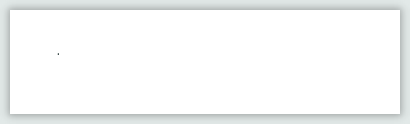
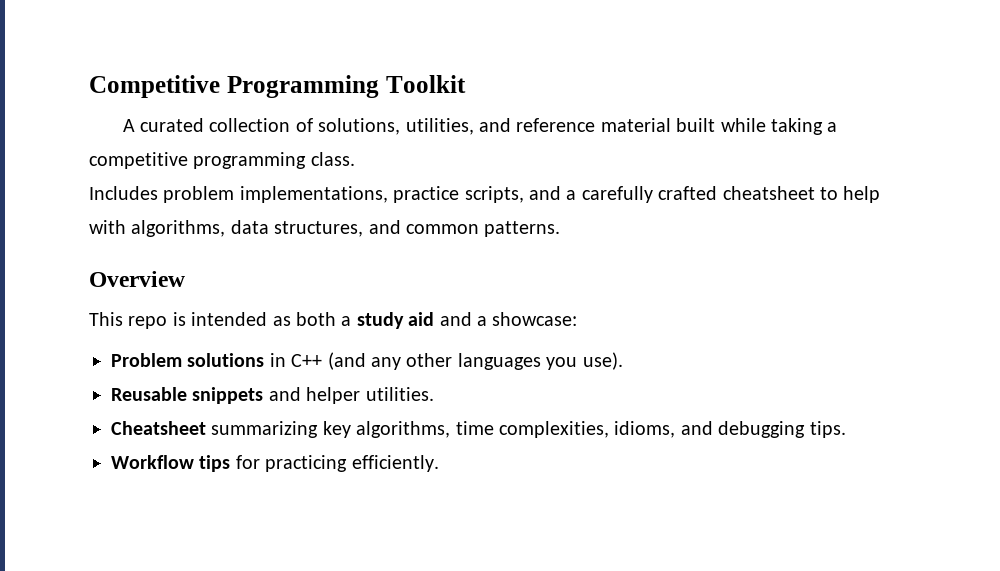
[57,53,60,55] . -> [89,75,466,98] [122,118,838,135] [89,152,355,169] [89,186,881,203] [89,220,561,237] [89,271,185,287] [89,312,578,329] [111,352,623,370] [111,387,434,404] [111,421,846,438] [111,455,439,472] Competitive Programming Toolkit // A curated collection of solutions, utilities, and reference material built while taking a competitive programming class. // Includes problem implementations, practice scripts, and a carefully crafted cheatsheet to help with algorithms, data structures, and common patterns. // Overview // This repo is intended as both a study aid and a showcase: // Problem solutions in C++ (and any other languages you use). // Reusable snippets and helper utilities. // Cheatsheet summarizing key algorithms, time complexities, idioms, and debugging tips. // Workflow tips for practicing efficiently.

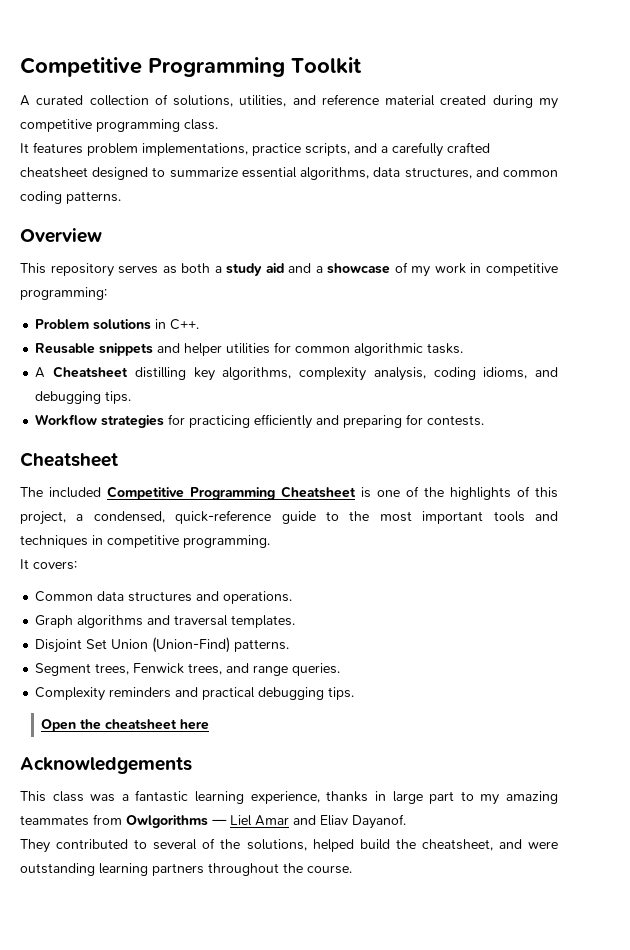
[676,118,838,135] built while taking a -> [440,95,558,109] created during my
[89,186,158,200] Includes -> [20,142,83,154] It features
[819,186,881,203] [89,220,126,234] to help with -> [92,167,297,180] designed to summarize essential
(479, 229) none -> [20,191,62,204] coding
[128,312,268,329] repo is intended -> [50,263,159,277] repository serves
[492,312,578,326] [111,352,623,370] [111,387,434,404] [111,421,609,438] showcase: // Problem solutions in C++ (and any other languages you use). // Reusable snippets and helper utilities. // Cheatsheet summarizing key algorithms, time complexities, -> [327,262,559,277] [20,287,107,300] [35,319,200,330] [35,342,464,356] [35,366,476,381] showcase of my work in competitive programming: // Problem solutions in C++. // Reusable snippets and helper utilities for common algorithmic tasks. // A Cheatsheet distilling key algorithms, complexity analysis, coding
[199,455,231,472] tips -> [101,415,165,428] strategies
[351,455,439,472] efficiently. -> [254,414,485,429] [20,452,118,467] [20,486,558,500] [20,510,558,525] [20,535,270,548] [20,559,77,570] [35,591,293,604] [35,615,296,628] [35,637,290,653] [35,663,341,676] [35,687,355,701] [41,719,210,732] [20,757,192,774] [20,790,559,805] [20,814,406,829] [20,838,558,853] [20,863,352,876] efficiently and preparing for contests. // Cheatsheet // The included Competitive Programming Cheatsheet is one of the highlights of this project, a condensed, quick-reference guide to the most important tools and techniques in competitive programming. // It covers: // Common data structures and operations. // Graph algorithms and traversal templates. // Disjoint Set Union (Union-Find) patterns. // Segment trees, Fenwick trees, and range queries. // Complexity reminders and practical debugging tips. // Open the cheatsheet here // Acknowledgements // This class was a fantastic learning experience, thanks in large part to my amazing teammates from Owlgorithms — Liel Amar and Eliav Dayanof. // They contributed to several of the solutions, helped build the cheatsheet, and were outstanding learning partners throughout the course.

